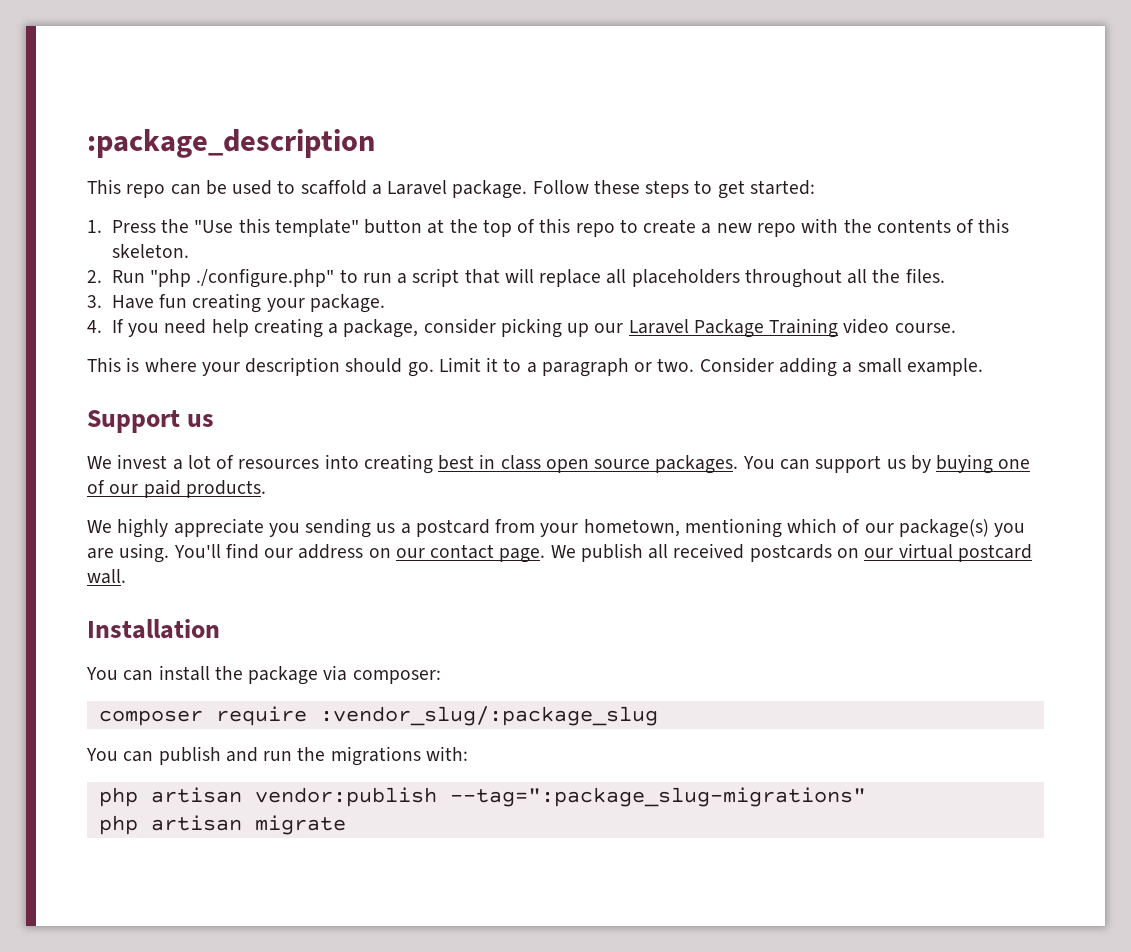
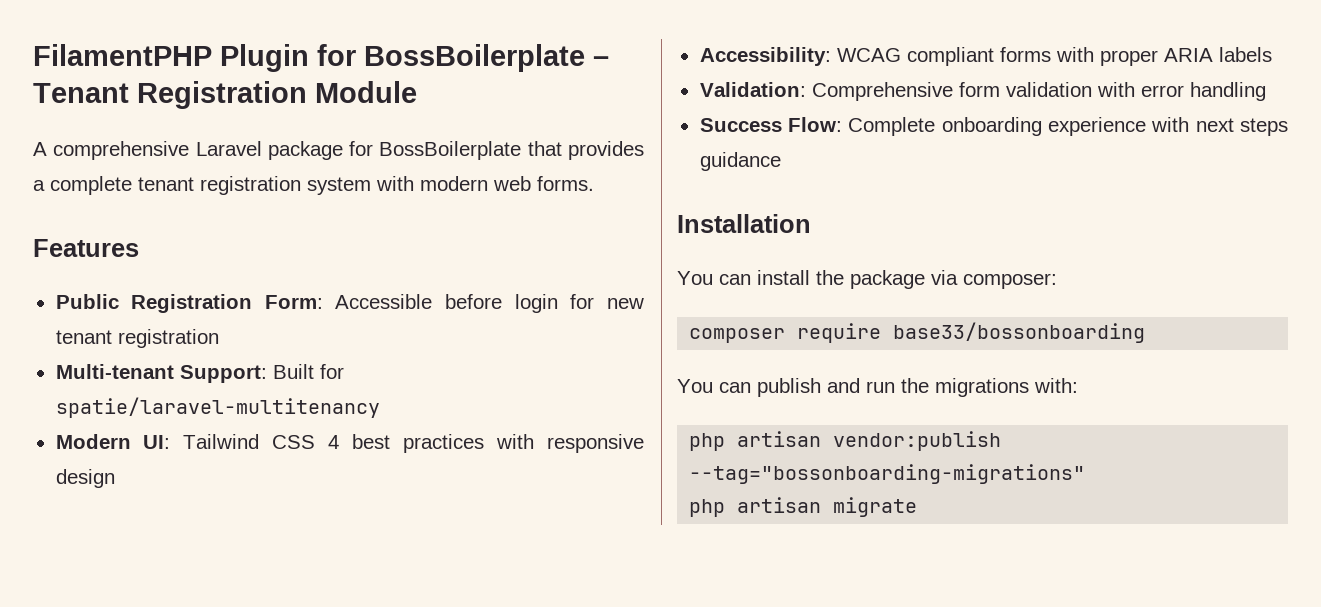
[87,129,375,158] [87,179,815,199] [87,218,1010,237] [111,244,189,258] [87,268,945,288] [87,293,385,313] [87,318,956,338] [87,357,983,377] [87,410,215,433] [87,454,1031,474] [87,479,266,498] [87,518,1026,538] [87,543,1032,563] [87,569,126,584] :package_description // This repo can be used to scaffold a Laravel package. Follow these steps to get started: // 1. Press the "Use this template" button at the top of this repo to create a new repo with the contents of this skeleton. // 2. Run "php ./configure.php" to run a script that will replace all placeholders throughout all the files. // 3. Have fun creating your package. // 4. If you need help creating a package, consider picking up our Laravel Package Training video course. // This is where your description should go. Limit it to a paragraph or two. Consider adding a small example. // Support us // We invest a lot of resources into creating best in class open source packages. You can support us by buying one of our paid products. // We highly appreciate you sending us a postcard from your hometown, mentioning which of our package(s) you are using. You'll find our address on our contact page. We publish all received postcards on our virtual postcard wall. -> [33,44,609,72] [33,81,417,109] [33,141,644,160] [33,176,594,195] [33,239,139,257] [55,294,644,313] [55,329,219,348] [55,364,344,383] [55,397,380,418] [55,434,644,453] [55,469,115,488] [699,47,1272,66] [699,82,1266,101] [699,117,1288,136] [699,152,781,171] FilamentPHP Plugin for BossBoilerplate – Tenant Registration Module // A comprehensive Laravel package for BossBoilerplate that provides a complete tenant registration system with modern web forms. // Features // Public Registration Form: Accessible before login for new tenant registration // Multi-tenant Support: Built for spatie/laravel-multitenancy // Modern UI: Tailwind CSS 4 best practices with responsive design // Accessibility: WCAG compliant forms with proper ARIA labels // Validation: Comprehensive form validation with error handling // Success Flow: Complete onboarding experience with next steps guidance
[319,706,658,726] :vendor_slug/:package_slug -> [893,322,1146,343] base33/bossonboarding
[449,787,866,807] --tag=":package_slug-migrations" -> [689,464,1086,484] --tag="bossonboarding-migrations"

